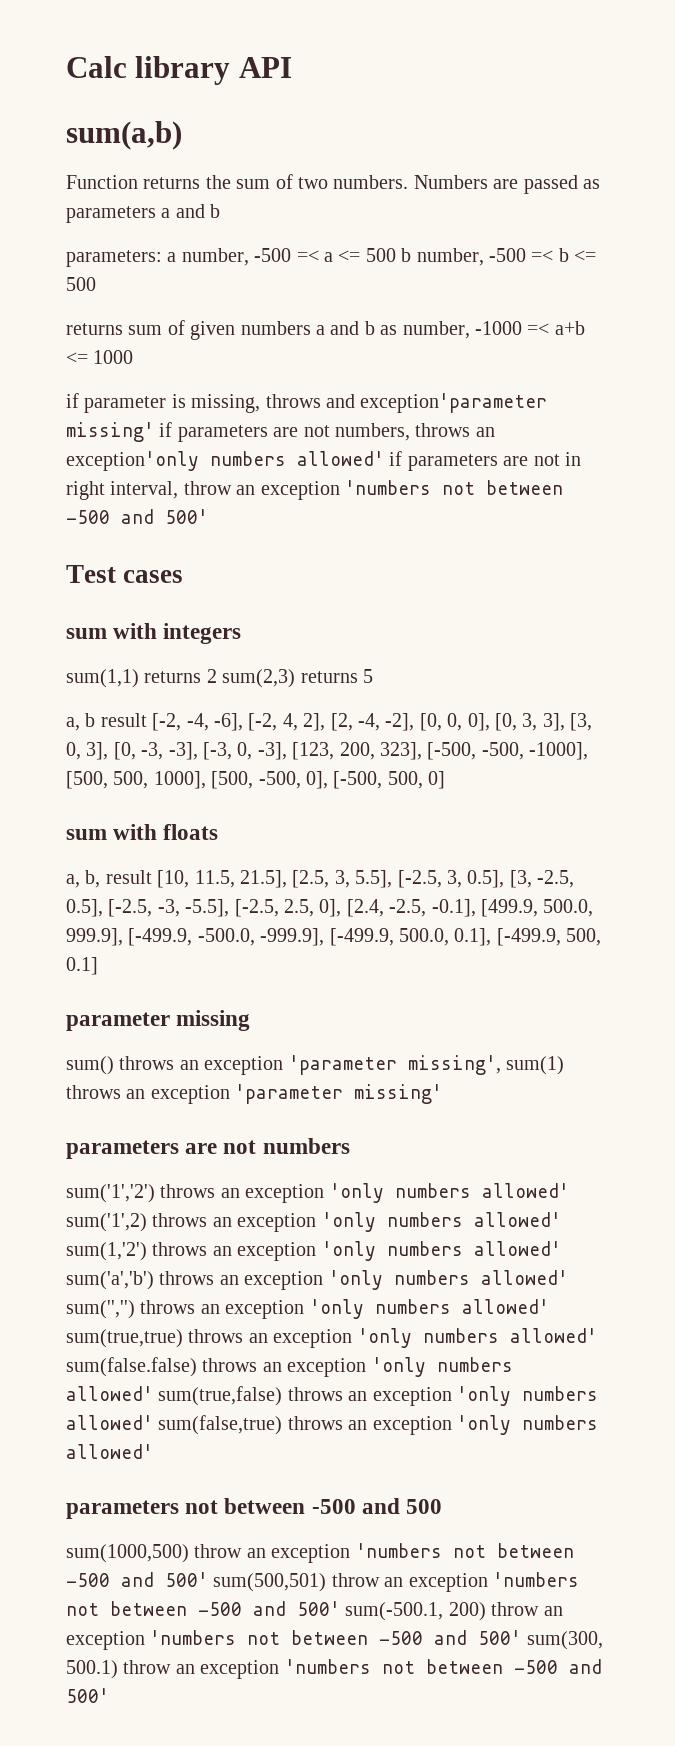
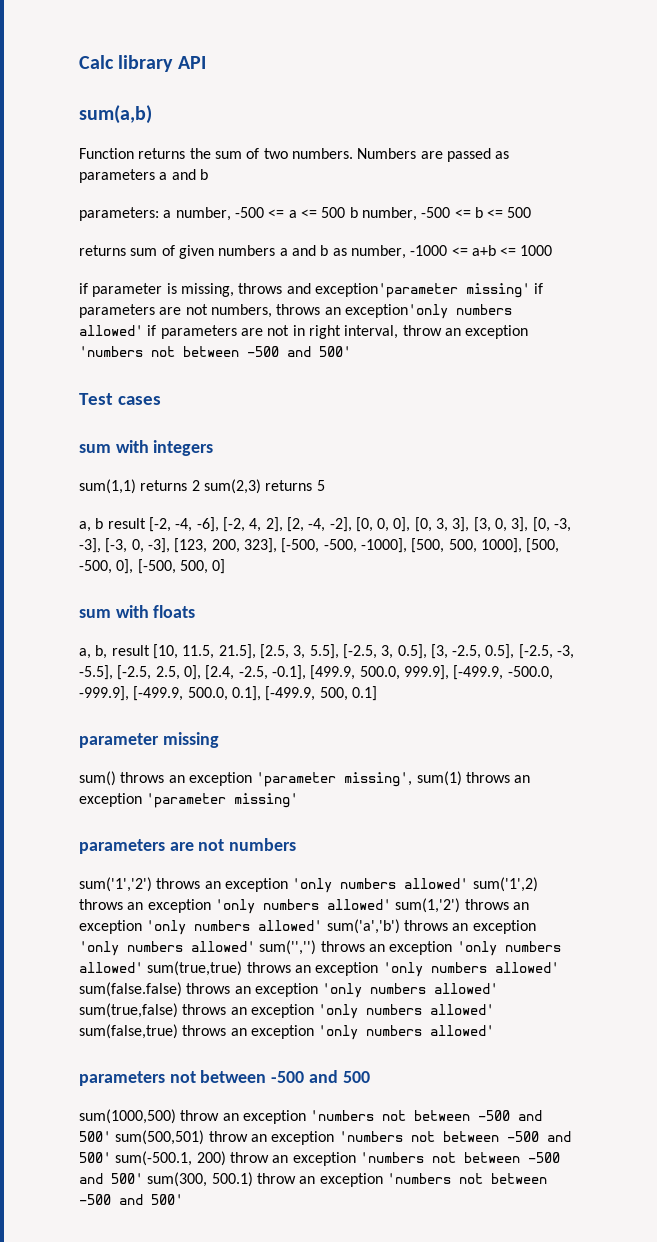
[296,250,319,262] =< -> [268,209,285,218] <=
[531,250,554,262] =< -> [454,209,471,218] <=
[527,323,550,335] =< -> [451,247,468,256] <=

